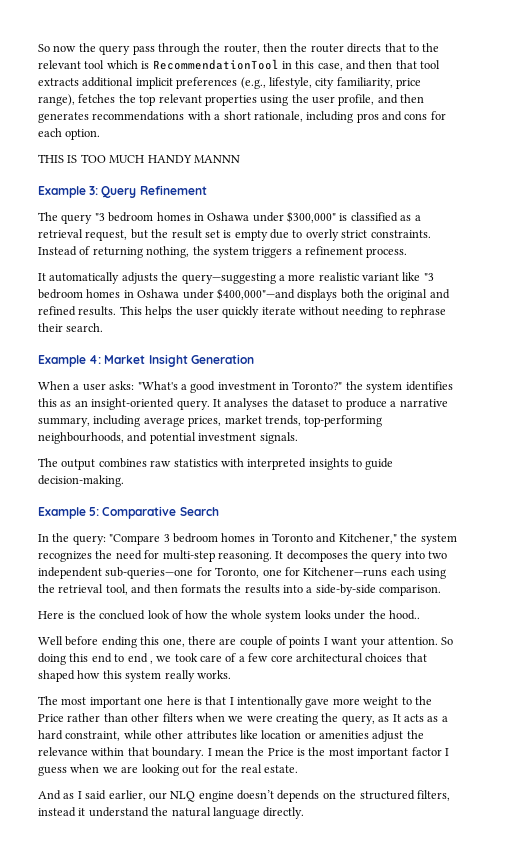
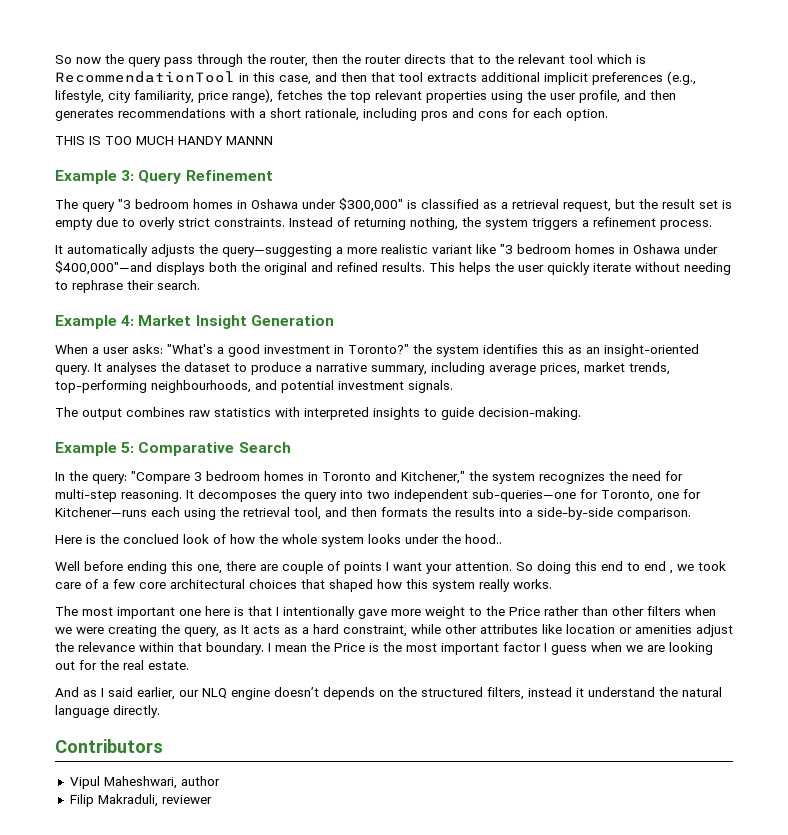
(305, 813) none -> [55,739,163,753] [69,776,220,789] [69,794,212,807] // Contributors // Vipul Maheshwari, author // Filip Makraduli, reviewer

